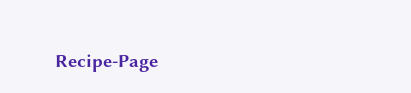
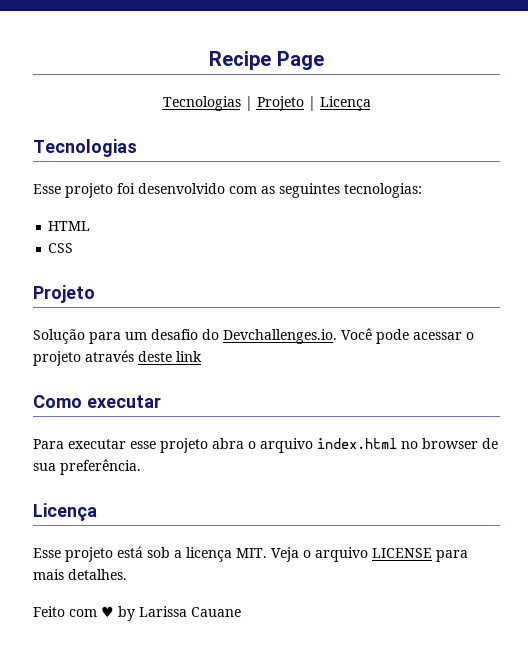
[55,54,158,72] Recipe-Page -> [209,51,324,70] [162,96,371,111] [33,139,137,157] [33,183,422,198] [48,221,91,231] [48,243,74,253] [33,285,95,303] [33,328,474,344] [33,350,202,366] [33,395,161,408] [33,438,498,453] [33,459,141,475] [33,503,97,521] [33,546,468,562] [33,569,127,580] [33,606,241,621] Recipe Page // Tecnologias | Projeto | Licença // Tecnologias // Esse projeto foi desenvolvido com as seguintes tecnologias: // HTML // CSS // Projeto // Solução para um desafio do Devchallenges.io. Você pode acessar o projeto através deste link // Como executar // Para executar esse projeto abra o arquivo index.html no browser de sua preferência. // Licença // Esse projeto está sob a licença MIT. Veja o arquivo LICENSE para mais detalhes. // Feito com ♥ by Larissa Cauane

